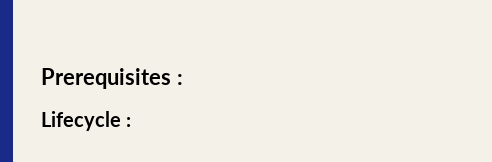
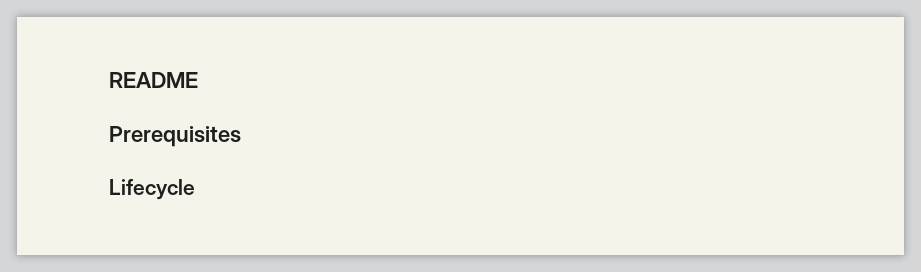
(41, 78) none -> [109,72,198,88] README //
[176,74,183,85] : -> (241, 136) none
[126,117,132,127] : -> (195, 189) none

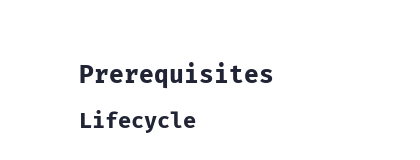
[109,72,198,88] README // -> (79, 75) none

